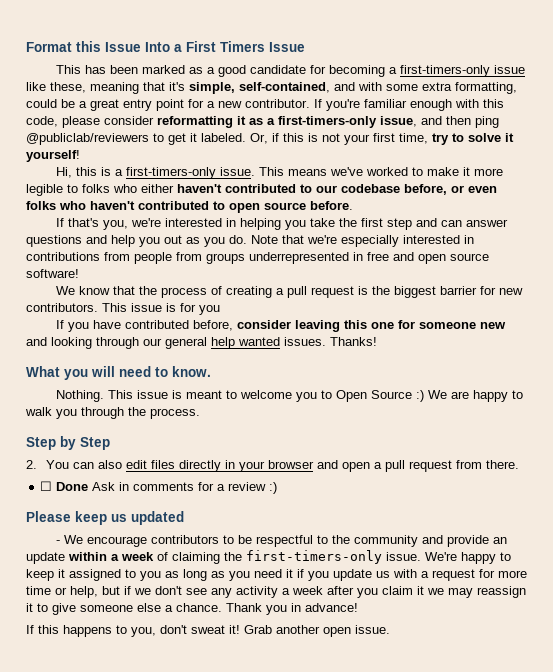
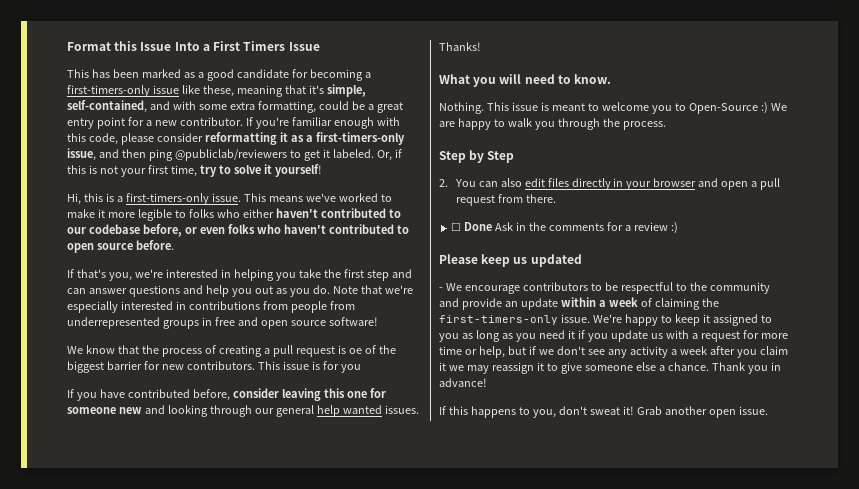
[206,252,349,264] groups underrepresented -> [67,317,199,329] underrepresented groups
(368, 290) none -> [348,345,376,354] oe of
[335,390,412,402] Open Source -> [688,103,758,114] Open-Source
(130, 486) none -> [528,222,546,231] the

